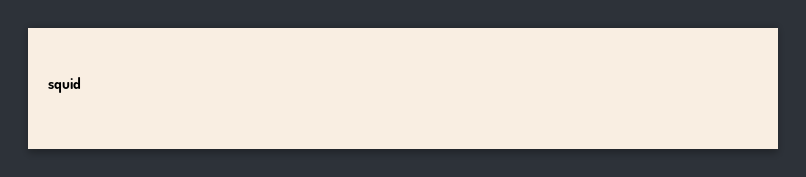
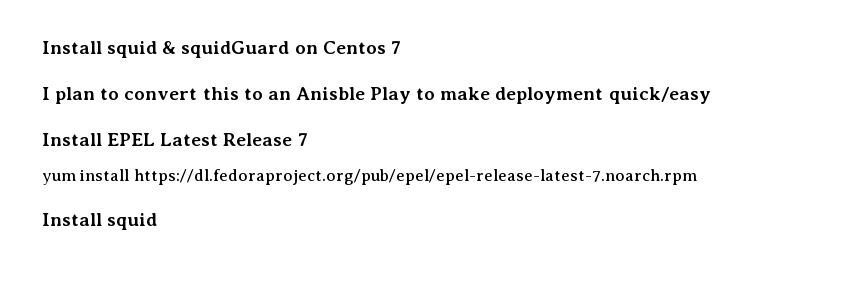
(48, 85) none -> [42,41,401,58] [42,87,711,104] [42,133,308,146] [42,169,697,185] [42,213,102,226] Install squid & squidGuard on Centos 7 // I plan to convert this to an Anisble Play to make deployment quick/easy // Install EPEL Latest Release 7 // yum install https://dl.fedoraproject.org/pub/epel/epel-release-latest-7.noarch.rpm // Install

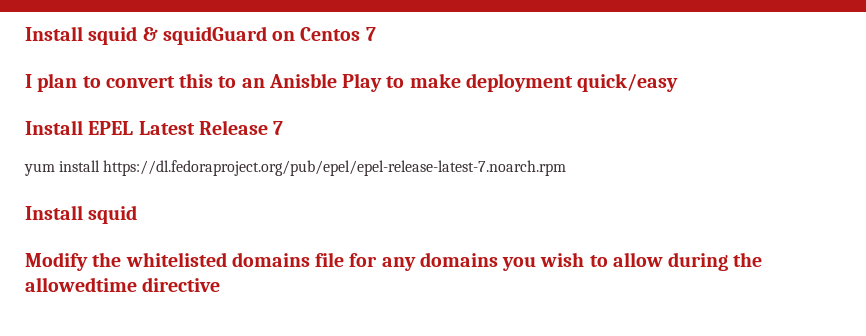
(158, 221) none -> [25,252,763,271] [25,277,221,292] // Modify the whitelisted domains file for any domains you wish to allow during the allowedtime directive

